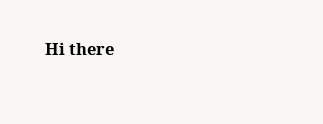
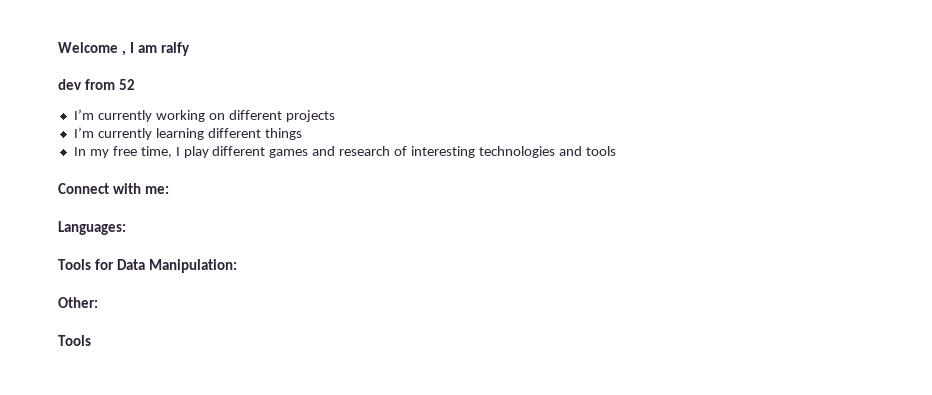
[45,43,115,55] Hi there -> [58,42,191,56] [58,79,135,90] [73,109,335,122] [73,127,302,140] [73,146,616,158] [58,183,170,194] [58,221,126,235] [58,259,238,273] [58,297,98,308] [58,335,91,346] Welcome , I am ralfy // dev from 52 // I’m currently working on different projects // I’m currently learning different things // In my free time, I play different games and research of interesting technologies and tools // Connect with me: // Languages: // Tools for Data Manipulation: // Other: // Tools

